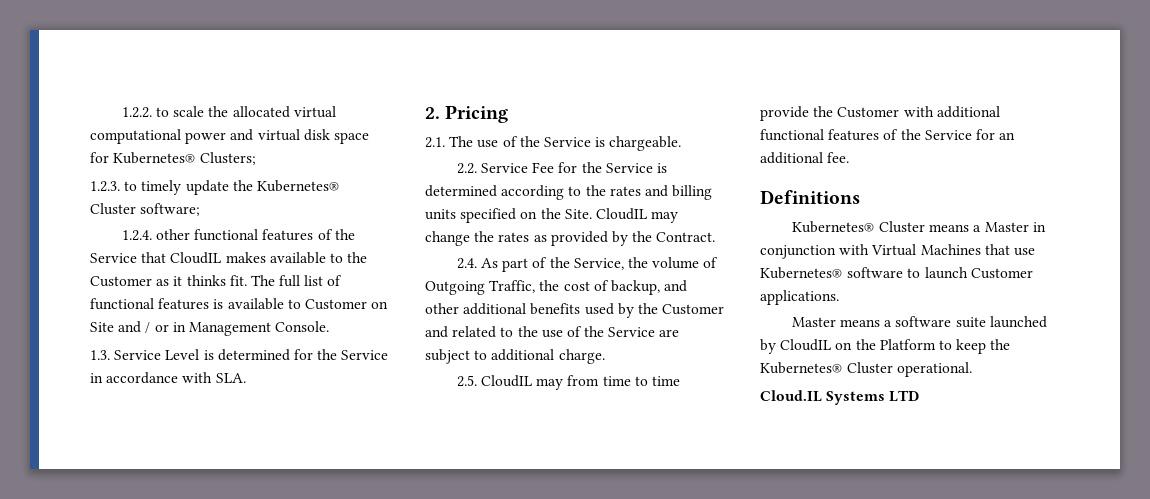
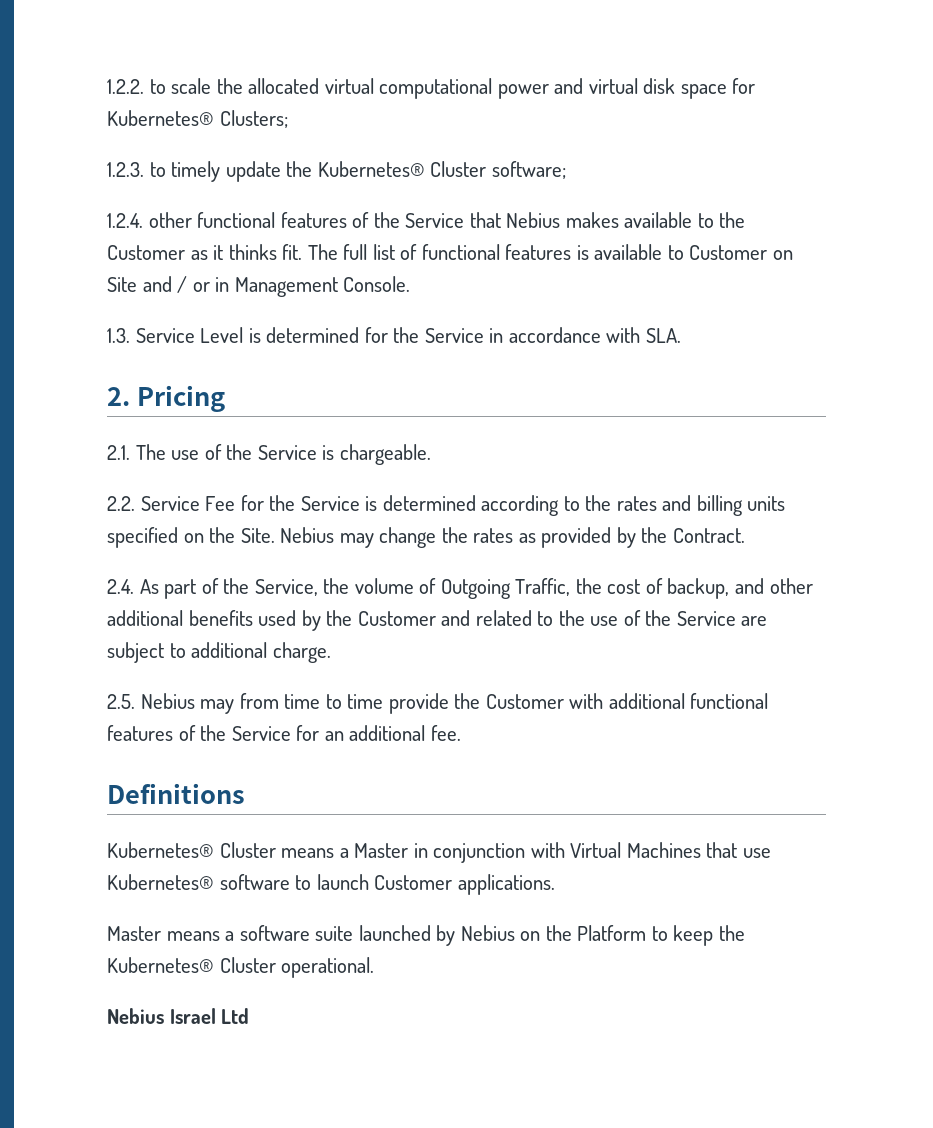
[170,252,222,264] CloudIL -> [506,212,561,228] Nebius
[595,208,647,220] CloudIL -> [280,527,335,543] Nebius
[480,375,532,387] CloudIL -> [140,693,195,709] Nebius
[780,339,832,351] CloudIL -> [460,925,515,941] Nebius
[760,390,920,405] Cloud.IL Systems LTD -> [107,1008,250,1024] Nebius Israel Ltd

